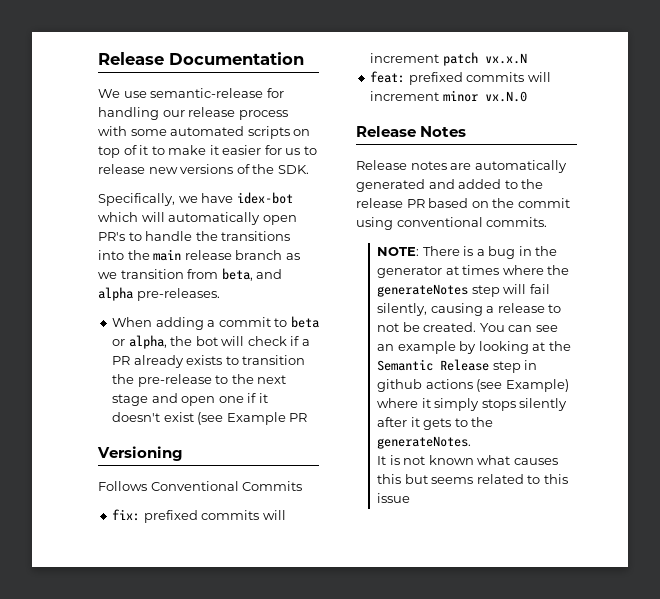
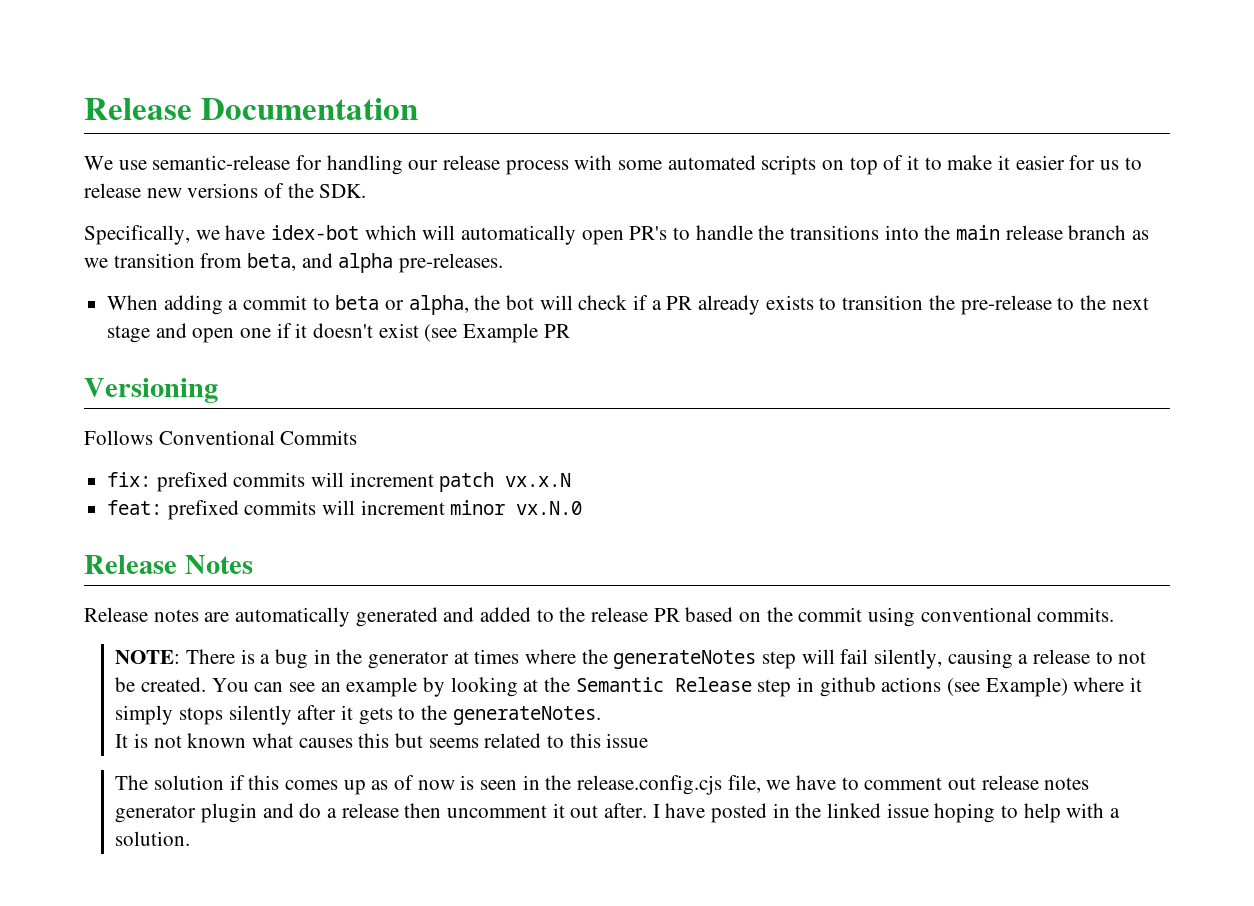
(411, 498) none -> [115,775,1090,795] [115,803,1120,823] [115,831,191,846] // The solution if this comes up as of now is seen in the release.config.cjs file, we have to comment out release notes generator plugin and do a release then uncomment it out after. I have posted in the linked issue hoping to help with a solution.

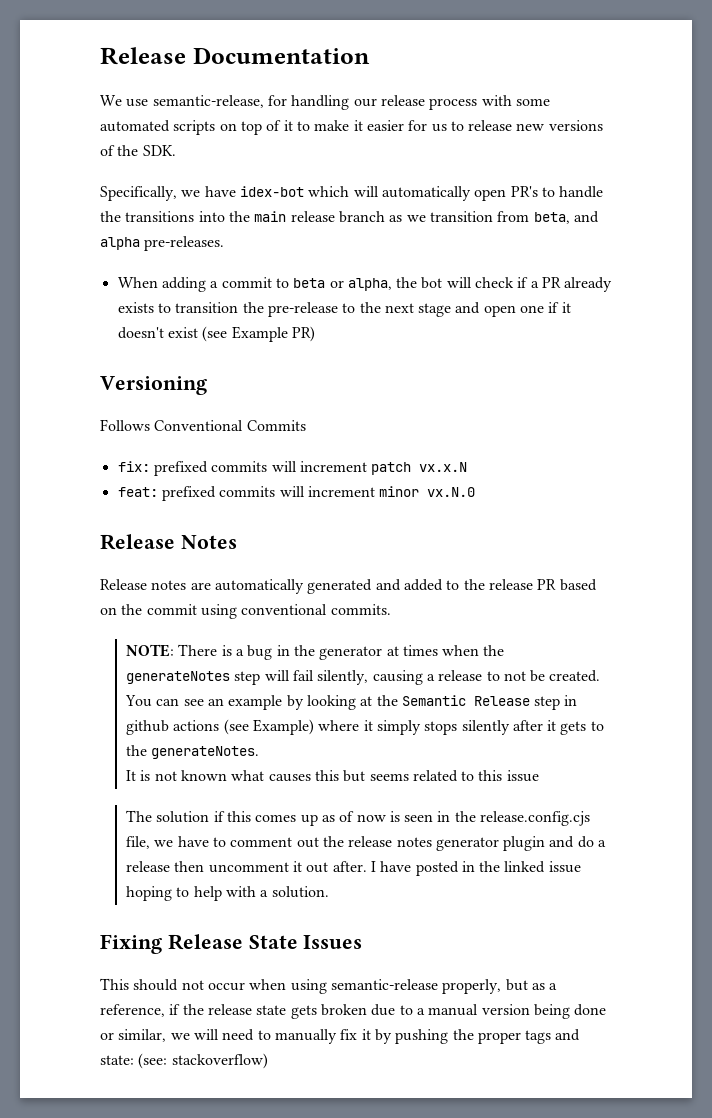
[152,155,291,170] semantic-release -> [152,95,264,108] semantic-release,
[543,324,570,338] PR -> [291,326,315,342] PR)
[524,649,576,664] where -> [442,645,480,656] when
(976, 783) none -> [322,836,344,847] the
(191, 838) none -> [100,934,363,954] [100,978,558,994] [100,1004,607,1019] [100,1029,581,1044] [100,1053,268,1069] // Fixing Release State Issues // This should not occur when using semantic-release properly, but as a reference, if the release state gets broken due to a manual version being done or similar, we will need to manually fix it by pushing the proper tags and state: (see: stackoverflow)

